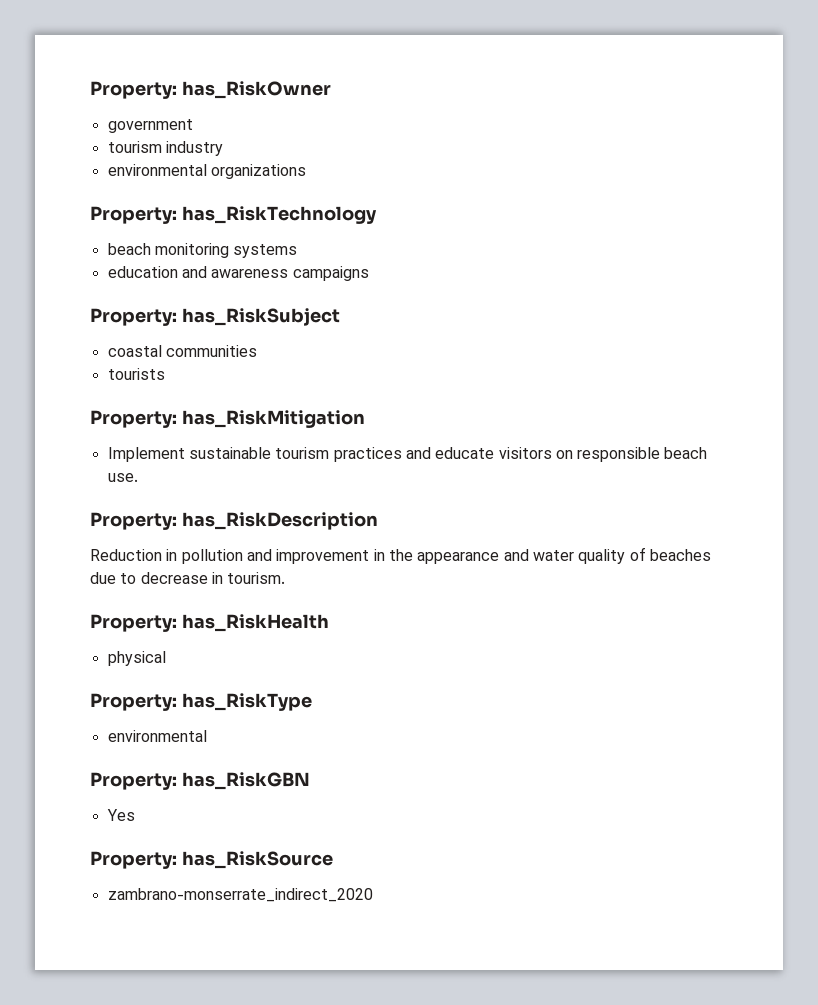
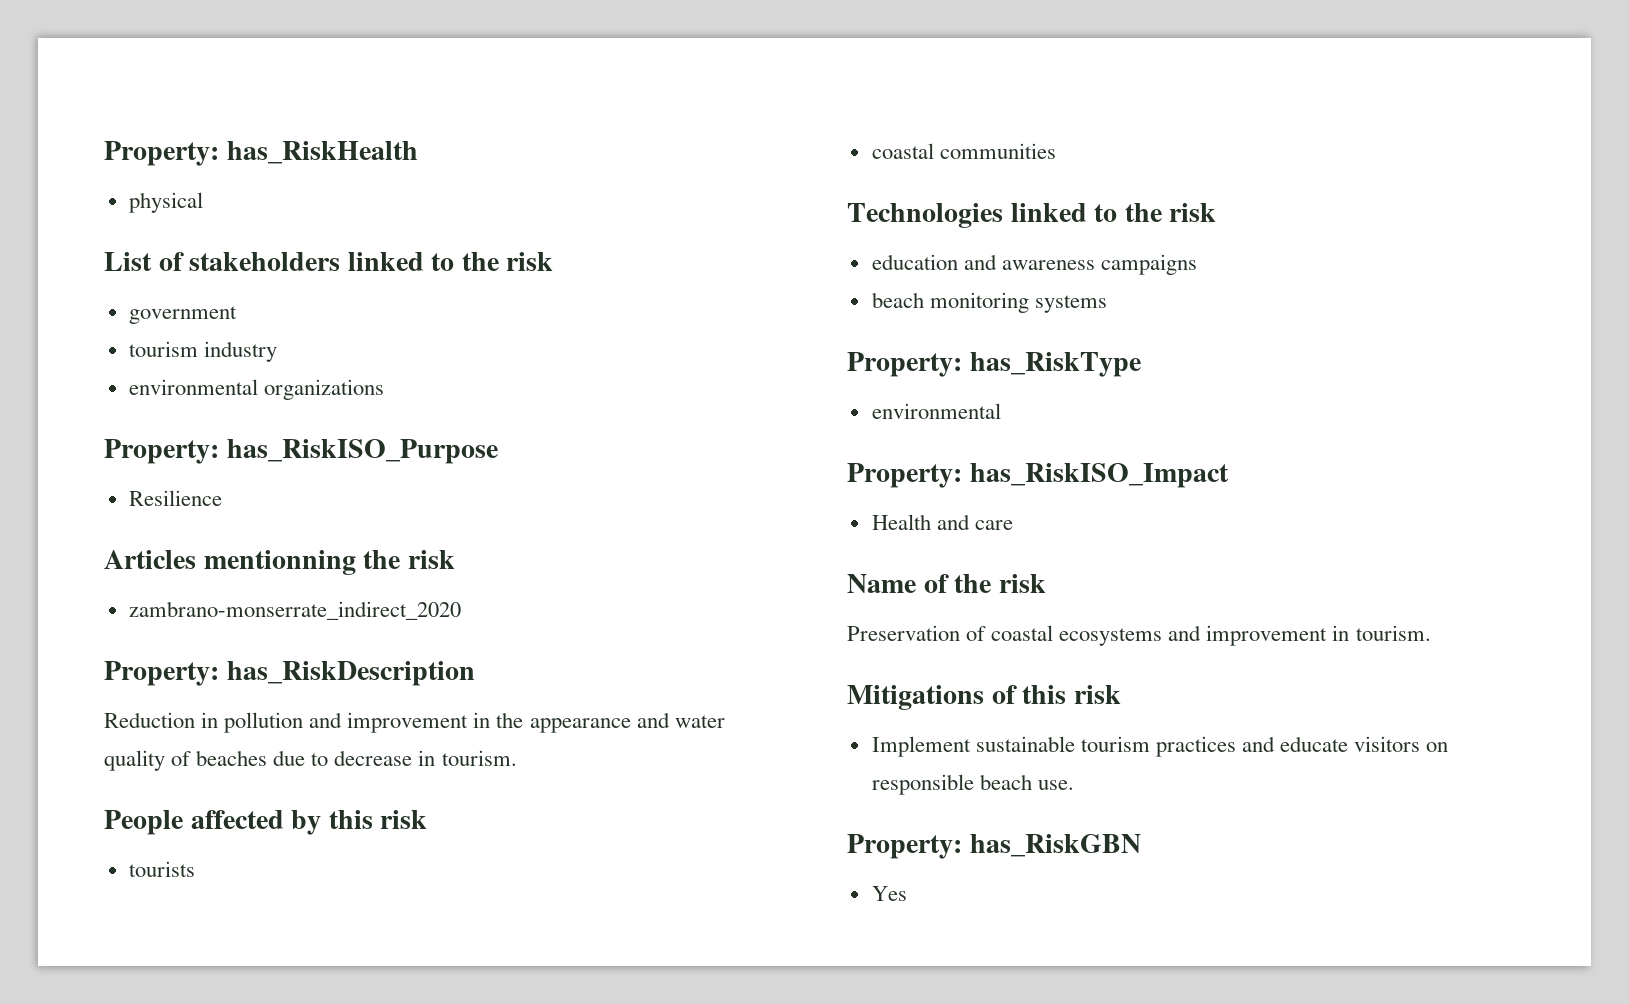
[90,81,331,99] Property: has_RiskOwner -> [104,141,418,166] [128,192,203,213] [104,252,554,271] Property: has_RiskHealth // physical // List of stakeholders linked to the risk
[181,206,377,224] [107,243,298,258] [107,266,369,281] [90,308,340,326] [107,345,257,357] [107,368,165,380] [90,410,365,428] [107,447,708,462] [107,473,138,482] has_RiskTechnology // beach monitoring systems // education and awareness campaigns // Property: has_RiskSubject // coastal communities // tourists // Property: has_RiskMitigation // Implement sustainable tourism practices and educate visitors on responsible beach use. -> [226,439,498,464] [128,490,222,506] [104,550,455,575] [128,601,461,620] has_RiskISO_Purpose // Resilience // Articles mentionning the risk // zambrano-monserrate_indirect_2020
[90,614,329,632] [107,651,166,666] [90,693,312,711] [107,730,207,742] Property: has_RiskHealth // physical // Property: has_RiskType // environmental -> [104,810,428,835] [128,861,195,877] [871,143,1056,159] [847,203,1217,228] [871,254,1197,275] [871,292,1107,313] [847,352,1141,377] [871,403,1001,419] [847,463,1229,488] [871,514,1013,530] [847,574,1046,593] [847,625,1431,646] [847,685,1121,710] [871,736,1449,757] [871,774,1074,795] People affected by this risk // tourists // coastal communities // Technologies linked to the risk // education and awareness campaigns // beach monitoring systems // Property: has_RiskType // environmental // Property: has_RiskISO_Impact // Health and care // Name of the risk // Preservation of coastal ecosystems and improvement in tourism. // Mitigations of this risk // Implement sustainable tourism practices and educate visitors on responsible beach use.
[90,851,333,869] [107,888,373,902] // Property: has_RiskSource // zambrano-monserrate_indirect_2020 -> (907, 893) none

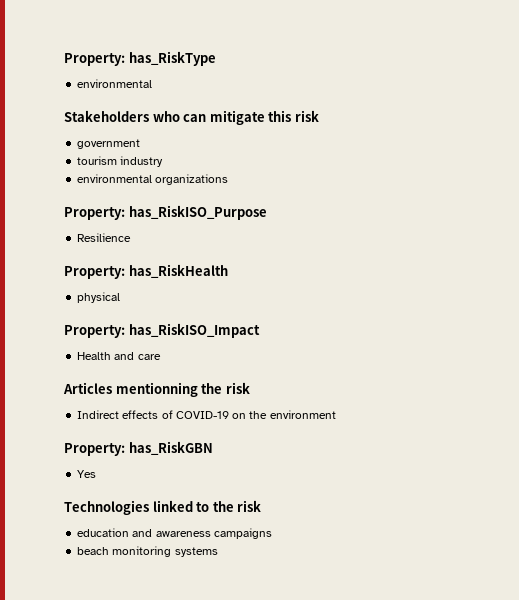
[104,141,418,166] [128,192,203,213] [104,252,499,271] Property: has_RiskHealth // physical // List of stakeholders linked to the -> [64,51,216,66] [77,79,153,88] [64,110,292,125] Property: has_RiskType // environmental // Stakeholders who can mitigate this
[104,550,455,575] [128,601,461,620] [104,661,475,686] [104,712,725,733] [104,750,517,771] [104,810,428,835] [128,861,195,877] [871,143,1056,159] Articles mentionning the risk // zambrano-monserrate_indirect_2020 // Property: has_RiskDescription // Reduction in pollution and improvement in the appearance and water quality of beaches due to decrease in tourism. // People affected by this risk // tourists // coastal communities -> [64,264,228,279] [77,292,121,303] [64,323,260,338] [77,352,161,360] [63,382,250,397] [77,410,336,419] [64,441,213,456] [77,470,97,478] Property: has_RiskHealth // physical // Property: has_RiskISO_Impact // Health and care // Articles mentionning the risk // Indirect effects of COVID-19 on the environment // Property: has_RiskGBN // Yes
[847,352,1141,377] [871,403,1001,419] [847,463,1229,488] [871,514,1013,530] [847,574,1046,593] [847,625,1431,646] [847,685,1121,710] [871,736,1449,757] [871,774,1074,795] [847,834,1141,859] [871,886,907,901] // Property: has_RiskType // environmental // Property: has_RiskISO_Impact // Health and care // Name of the risk // Preservation of coastal ecosystems and improvement in tourism. // Mitigations of this risk // Implement sustainable tourism practices and educate visitors on responsible beach use. // Property: has_RiskGBN // Yes -> (218, 552) none

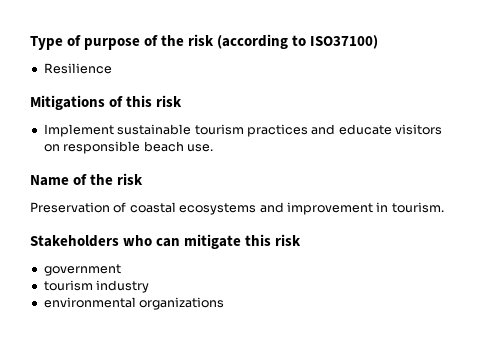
[64,51,216,66] [77,79,153,88] Property: has_RiskType // environmental -> [30,34,379,50] [43,63,112,74] [30,95,183,110] [43,124,442,137] [43,141,213,154] [30,173,144,186] [30,202,444,215] Type of purpose of the risk (according to ISO37100) // Resilience // Mitigations of this risk // Implement sustainable tourism practices and educate visitors on responsible beach use. // Name of the risk // Preservation of coastal ecosystems and improvement in tourism.
[64,205,267,220] [77,233,132,242] [64,264,228,279] [77,292,121,303] [64,323,260,338] [77,352,161,360] [63,382,250,397] [77,410,336,419] [64,441,213,456] [77,470,97,478] [64,500,262,515] [77,528,272,539] [77,546,218,557] // Property: has_RiskISO_Purpose // Resilience // Property: has_RiskHealth // physical // Property: has_RiskISO_Impact // Health and care // Articles mentionning the risk // Indirect effects of COVID-19 on the environment // Property: has_RiskGBN // Yes // Technologies linked to the risk // education and awareness campaigns // beach monitoring systems -> (225, 303) none

